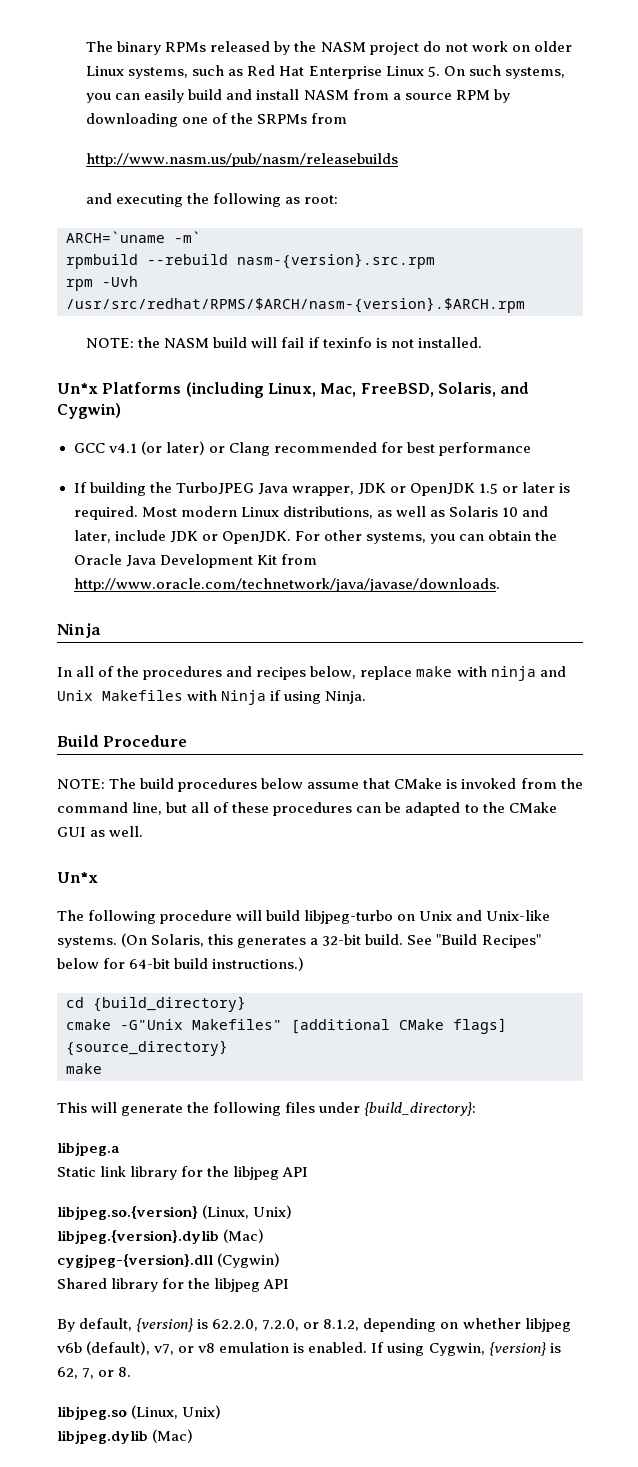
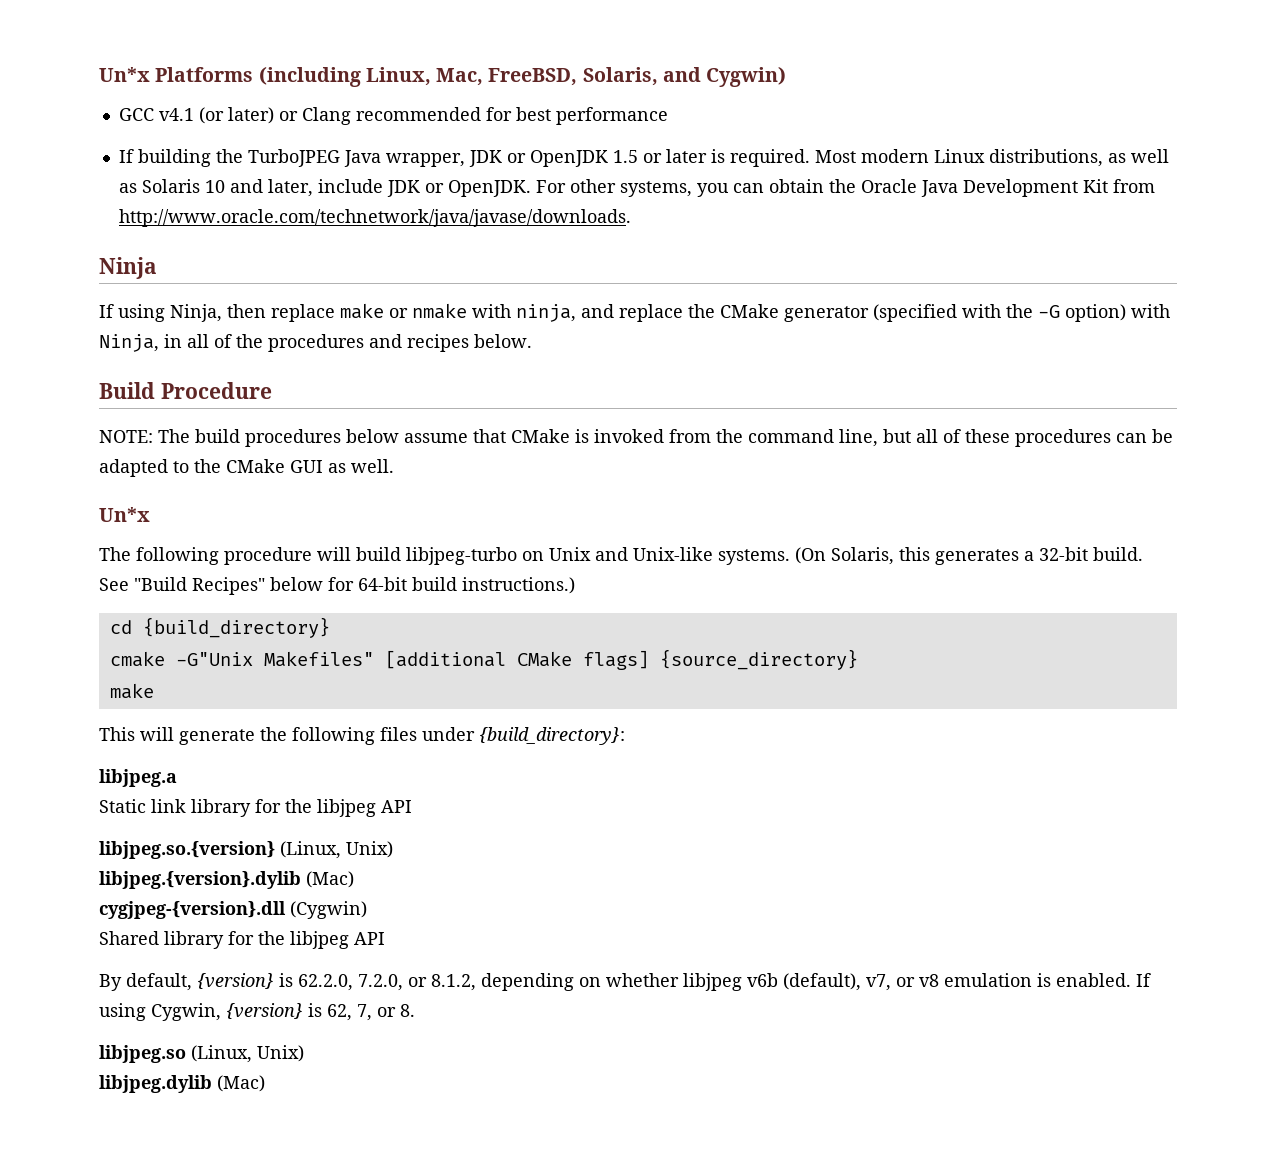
[86,41,572,55] [86,65,565,79] [86,89,510,103] [86,113,348,127] [86,153,399,167] [86,193,339,207] [66,231,201,243] [66,253,435,269] [66,276,138,291] [66,297,525,313] [86,337,482,348] The binary RPMs released by the NASM project do not work on older Linux systems, such as Red Hat Enterprise Linux 5. On such systems, you can easily build and install NASM from a source RPM by downloading one of the SRPMs from // http://www.nasm.us/pub/nasm/releasebuilds // and executing the following as root: // ARCH=`uname -m` // rpmbuild --rebuild nasm-{version}.src.rpm // rpm -Uvh /usr/src/redhat/RPMS/$ARCH/nasm-{version}.$ARCH.rpm // NOTE: the NASM build will fail if texinfo is not installed. // -> (99, 74) none
[57,667,72,677] In -> [99,303,1170,322] [99,334,182,352] If using Ninja, then replace make or nmake with ninja, and replace the CMake generator (specified with the -G option) with Ninja, in
[310,666,566,681] [57,690,367,705] below, replace make with ninja and Unix Makefiles with Ninja if using Ninja. -> [474,334,532,348] below.

